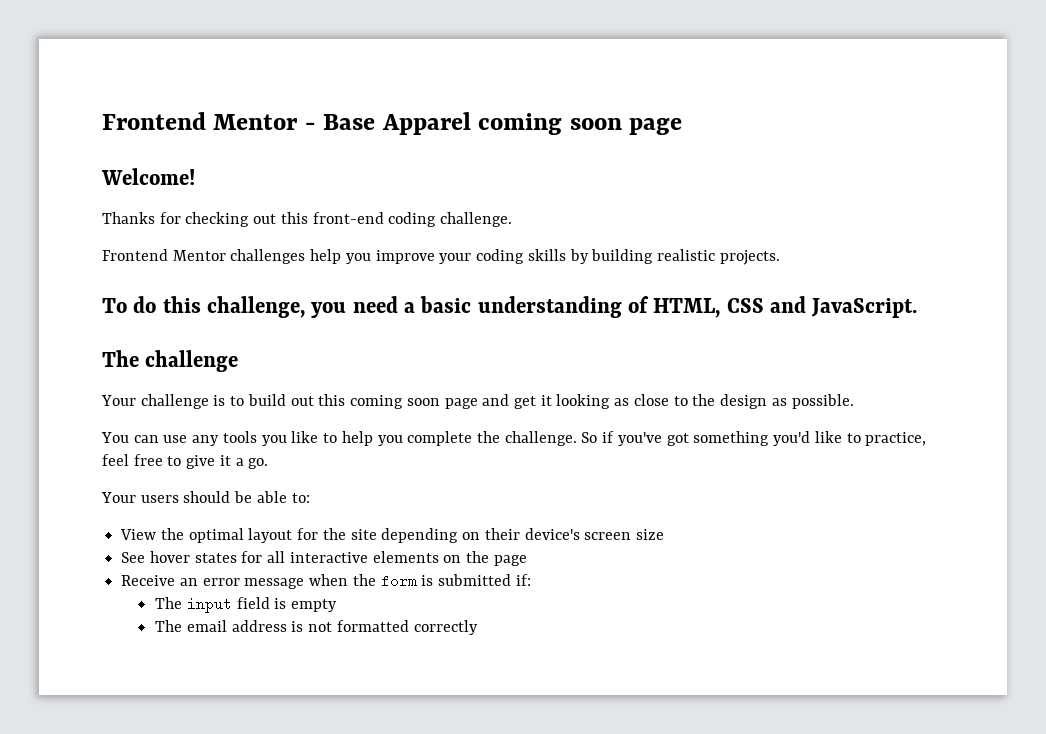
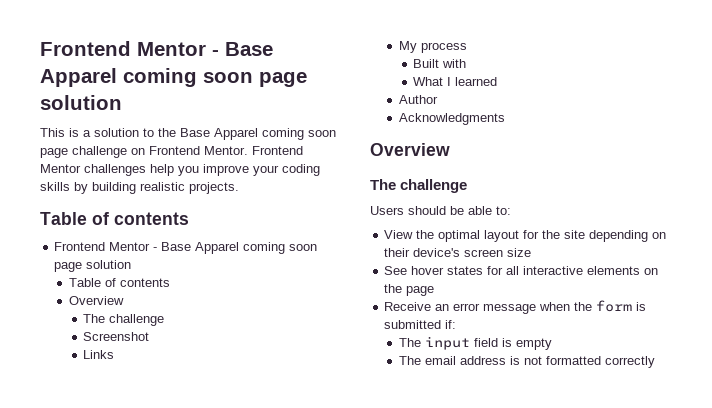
[102,112,682,135] [101,168,195,185] [102,212,513,227] Frontend Mentor - Base Apparel coming soon page // Welcome! // Thanks for checking out this front-end coding challenge. // -> [40,41,273,56] [40,68,307,87] [40,95,122,110] [40,128,336,140] [40,146,248,158] Frontend Mentor - Base Apparel coming soon page solution // This is a solution to the Base Apparel coming soon page challenge on Frontend Mentor.
[102,296,918,318] [102,350,239,372] [101,394,854,409] [101,431,927,446] [102,454,269,469] [101,492,179,503] To do this challenge, you need a basic understanding of HTML, CSS and JavaScript. // The challenge // Your challenge is to build out this coming soon page and get it looking as close to the design as possible. // You can use any tools you like to help you complete the challenge. So if you've got something you'd like to practice, feel free to give it a go. // Your users -> [40,212,189,225] [54,242,318,254] [54,260,132,272] [68,278,170,287] [68,296,124,305] [83,314,165,326] [83,332,150,341] [83,350,115,359] [398,41,467,53] [413,59,467,68] [413,77,498,86] [398,95,438,104] [398,113,505,125] [370,143,450,156] [370,179,468,193] [370,206,404,215] Table of contents // Frontend Mentor - Base Apparel coming soon page solution // Table of contents // Overview // The challenge // Screenshot // Links // My process // Built with // What I learned // Author // Acknowledgments // Overview // The challenge // Users

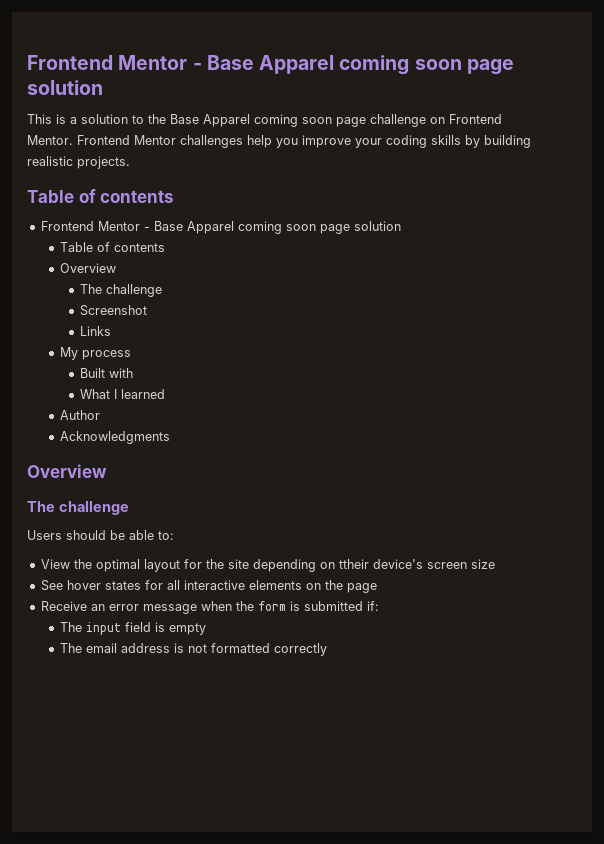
[384,248,411,257] their -> [338,559,369,569] ttheir

